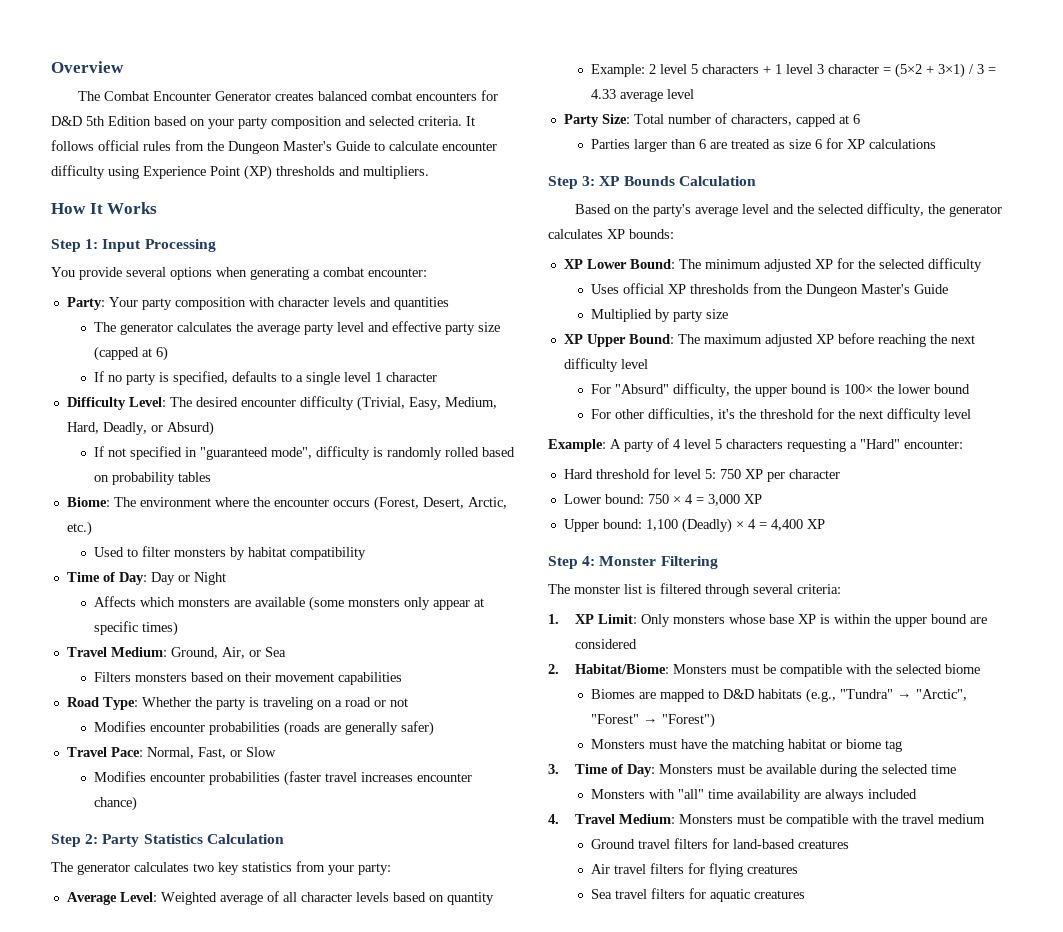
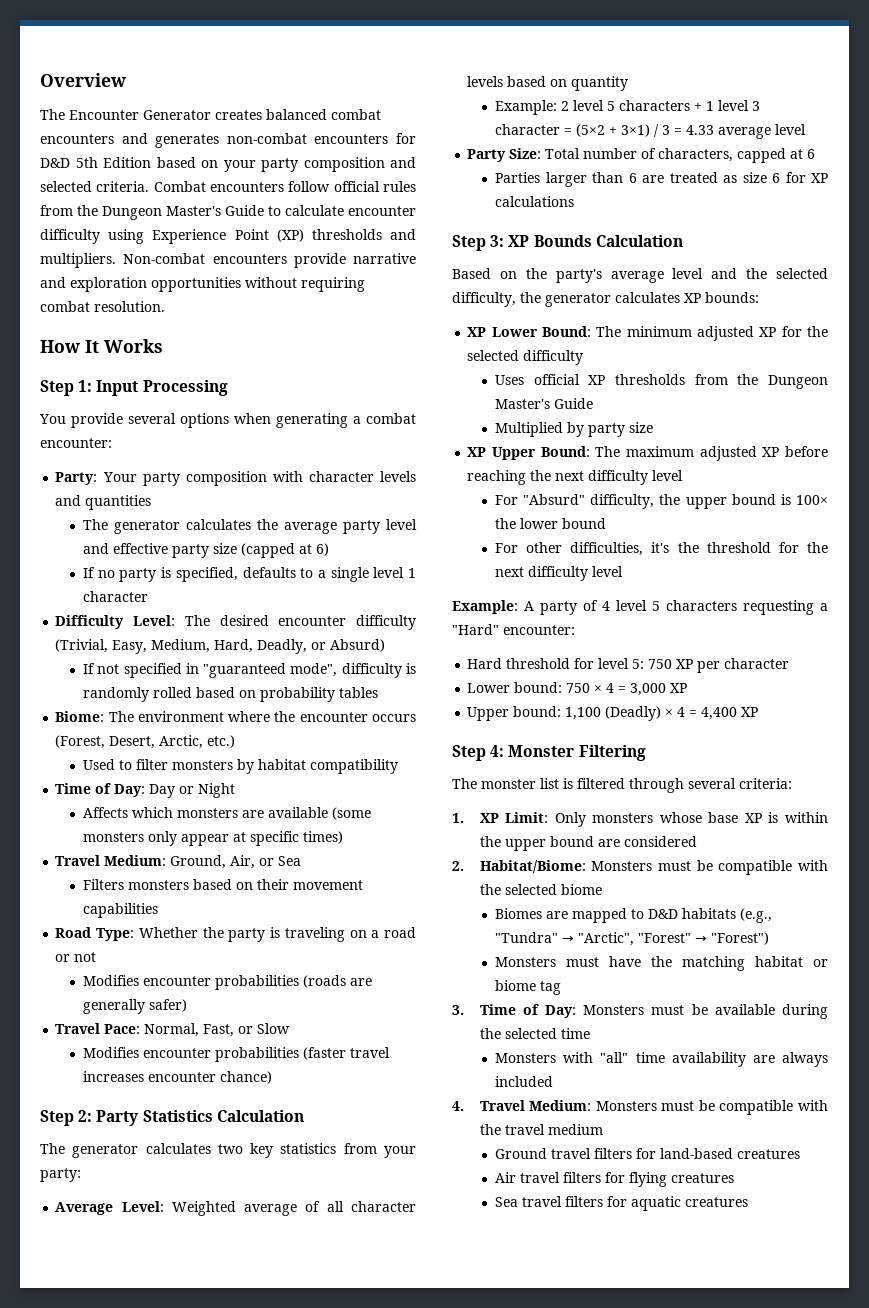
[104,91,150,101] Combat -> (65, 114) none
(478, 96) none -> [121,133,389,148] and generates non-combat encounters
[466,116,475,126] [51,140,94,151] It follows -> [153,181,331,192] Combat encounters follow
(429, 172) none -> [123,253,416,268] [40,277,365,292] [40,301,165,312] Non-combat encounters provide narrative and exploration opportunities without requiring combat resolution.

